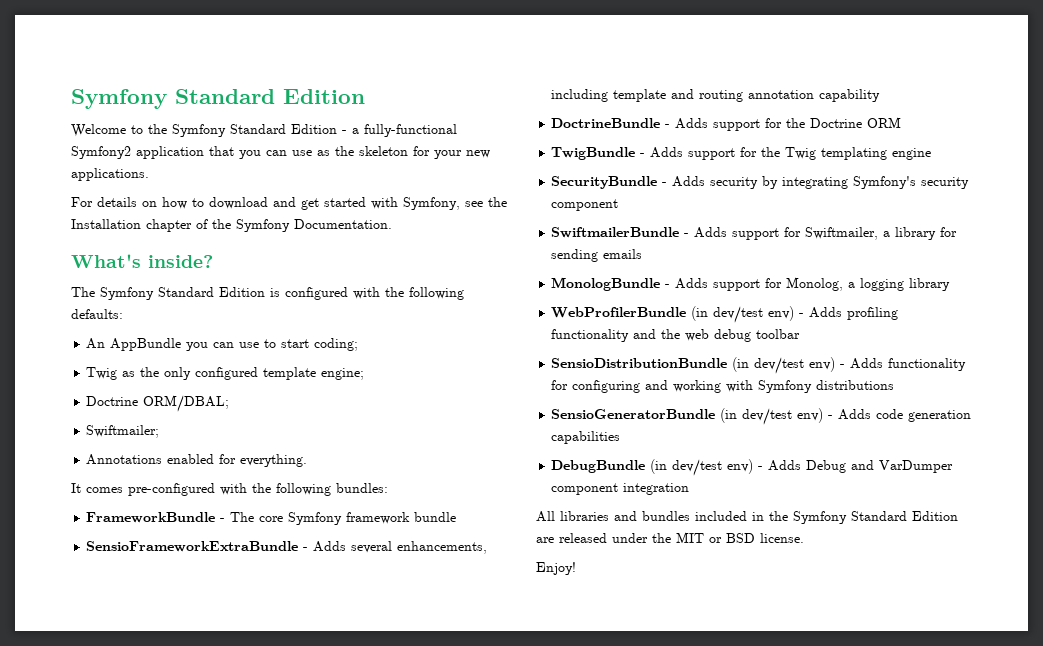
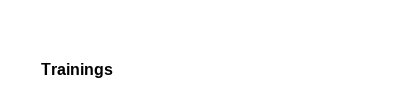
[71,89,365,109] [71,124,457,137] [71,146,490,159] [71,168,149,181] [71,197,507,210] [71,219,392,232] [71,254,213,268] [71,287,464,300] [71,309,123,319] [86,338,359,351] [86,367,365,380] [86,395,230,412] [86,425,160,438] [86,454,308,467] [71,483,388,496] [86,512,457,525] [86,541,488,554] [551,89,881,102] [551,117,902,131] [551,147,932,160] [551,176,970,189] [551,199,619,211] [551,227,958,240] [551,249,643,262] [551,277,951,291] [551,306,899,323] [551,329,801,342] [551,357,967,374] [551,380,895,393] [551,408,972,425] [551,431,621,444] [551,459,954,476] [551,483,690,495] [536,511,958,524] [536,532,804,543] [536,562,576,575] Symfony Standard Edition // Welcome to the Symfony Standard Edition - a fully-functional Symfony2 application that you can use as the skeleton for your new applications. // For details on how to download and get started with Symfony, see the Installation chapter of the Symfony Documentation. // What's inside? // The Symfony Standard Edition is configured with the following defaults: // An AppBundle you can use to start coding; // Twig as the only configured template engine; // Doctrine ORM/DBAL; // Swiftmailer; // Annotations enabled for everything. // It comes pre-configured with the following bundles: // FrameworkBundle - The core Symfony framework bundle // SensioFrameworkExtraBundle - Adds several enhancements, including template and routing annotation capability // DoctrineBundle - Adds support for the Doctrine ORM // TwigBundle - Adds support for the Twig templating engine // SecurityBundle - Adds security by integrating Symfony's security component // SwiftmailerBundle - Adds support for Swiftmailer, a library for sending emails // MonologBundle - Adds support for Monolog, a logging library // WebProfilerBundle (in dev/test env) - Adds profiling functionality and the web debug toolbar // SensioDistributionBundle (in dev/test env) - Adds functionality for configuring and working with Symfony distributions // SensioGeneratorBundle (in dev/test env) - Adds code generation capabilities // DebugBundle (in dev/test env) - Adds Debug and VarDumper component integration // All libraries and bundles included in the Symfony Standard Edition are released under the MIT or BSD license. // Enjoy! -> [41,63,113,78] Trainings

